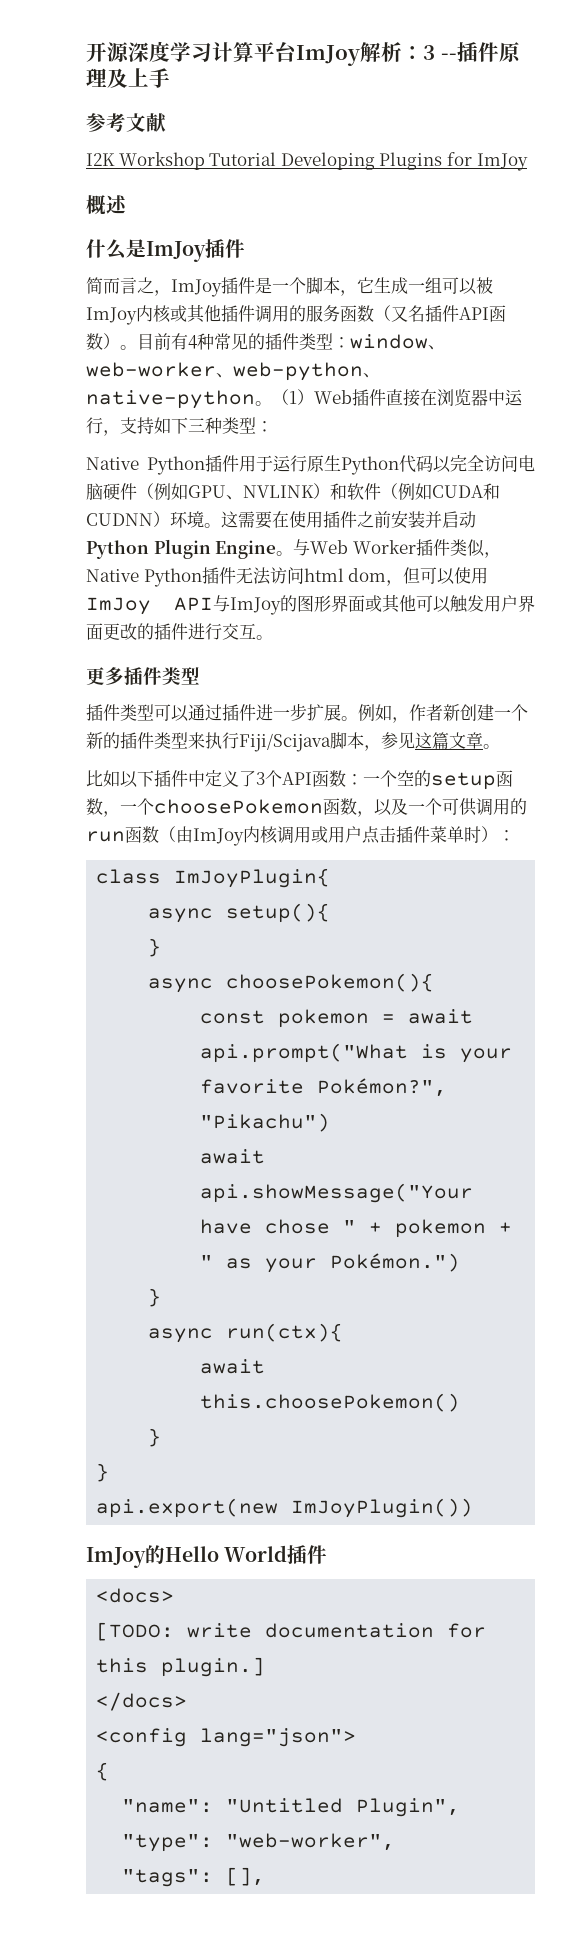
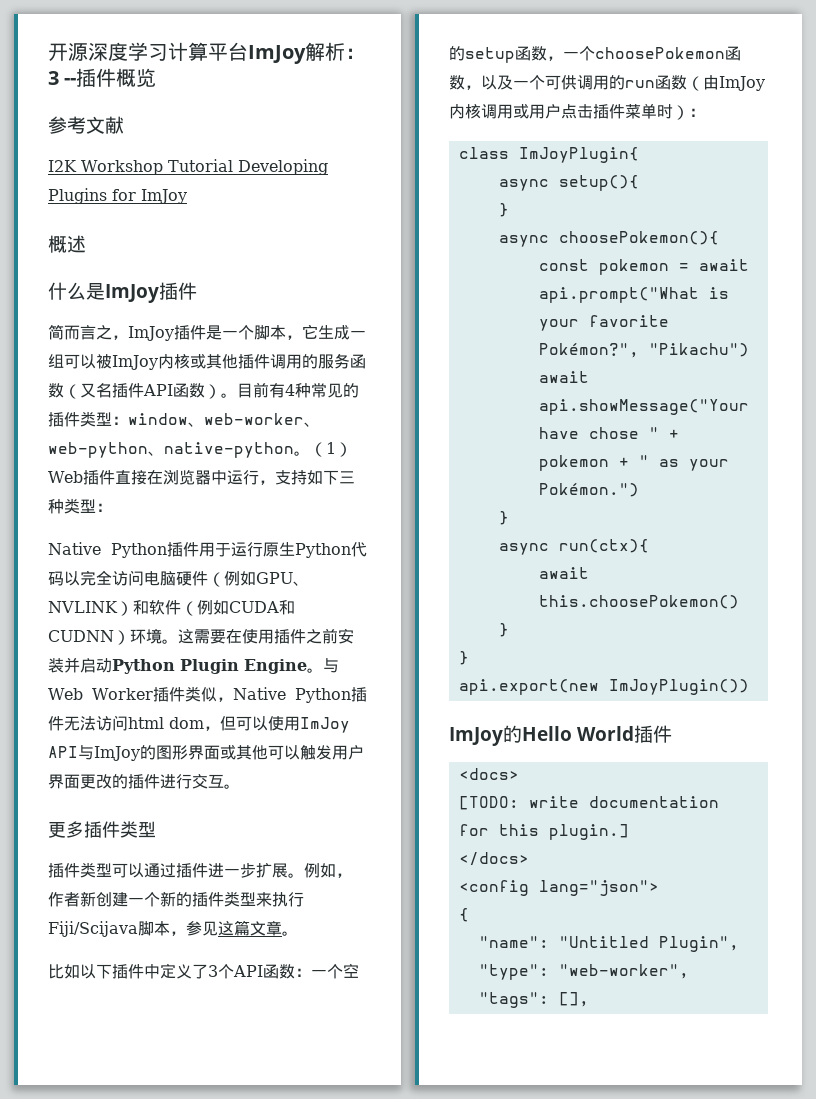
[498,42,521,62] [86,68,170,88] 原理及上手 -> [116,68,157,87] 概览

